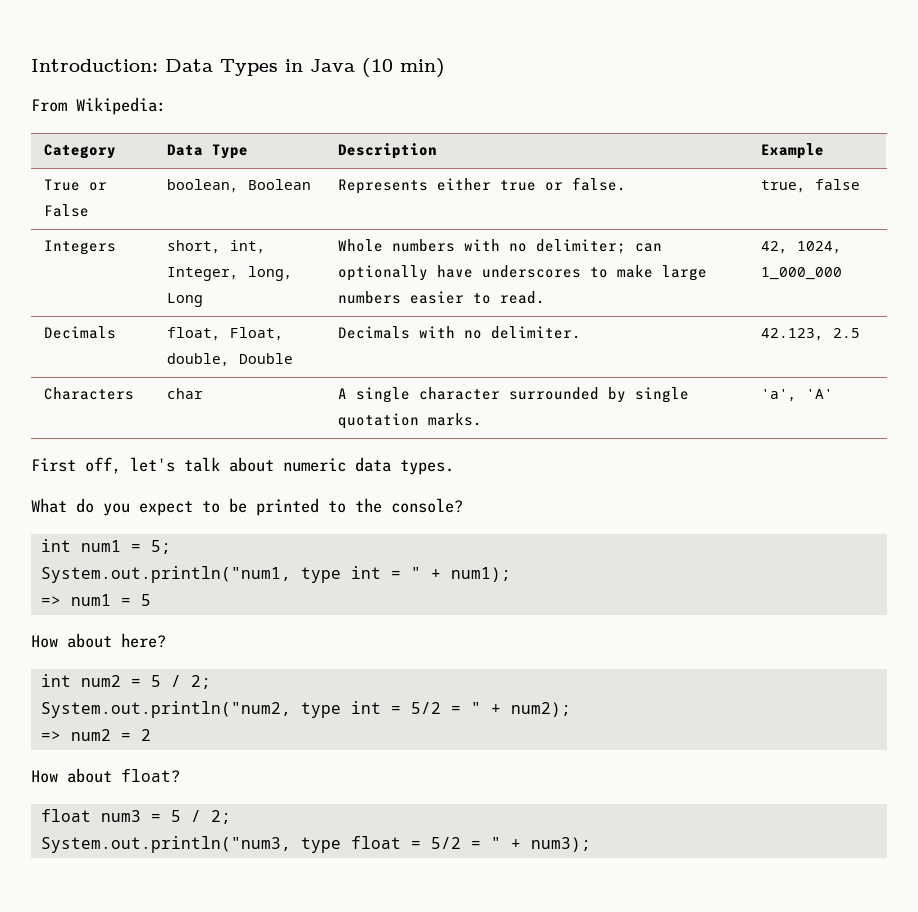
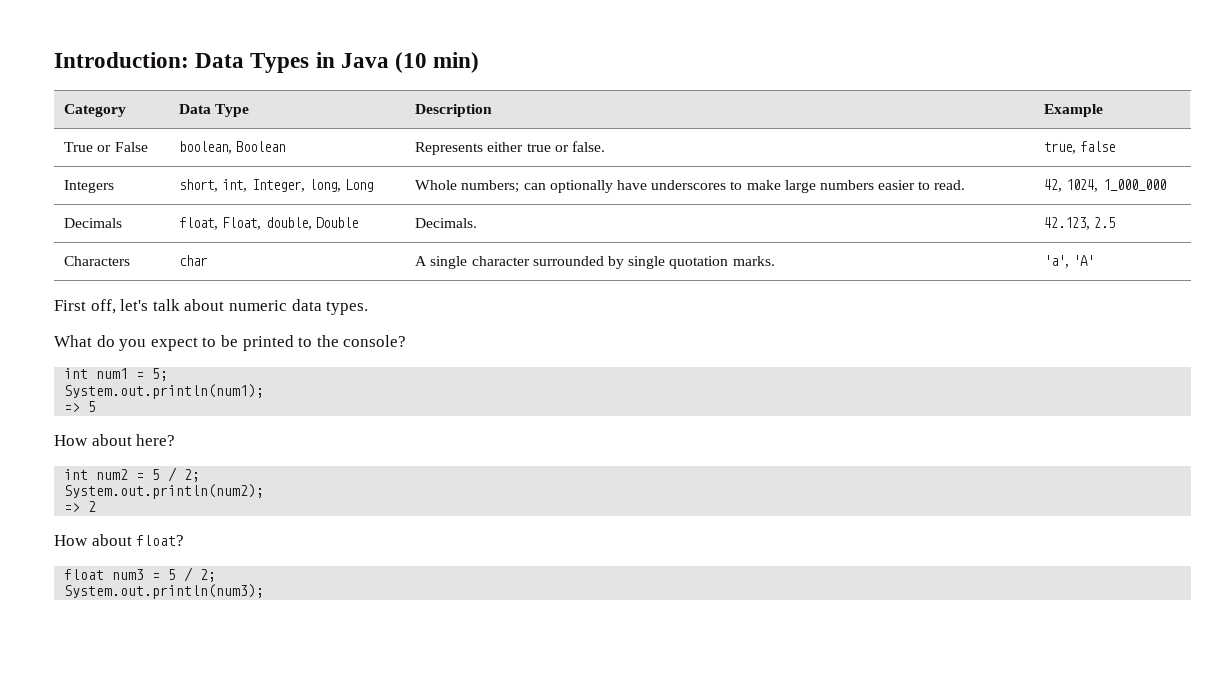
[31,97,166,115] // From Wikipedia: -> (480, 62) none
[391,239,626,254] numbers with no delimiter; -> [461,180,520,193] numbers;
[337,326,581,339] Decimals with no delimiter. -> [415,218,478,228] Decimals.
[40,566,511,583] [40,594,131,606] System.out.println("num1, type int = " + num1); // => num1 = -> [64,384,265,399] [64,403,81,412] System.out.println(num1); // =>
[40,701,571,718] [40,729,131,741] System.out.println("num2, type int = 5/2 = " + num2); // => num2 = -> [64,484,265,499] [64,503,81,512] System.out.println(num2); // =>
[40,836,591,853] System.out.println("num3, type float = 5/2 = " + num3); -> [64,584,265,599] System.out.println(num3);

